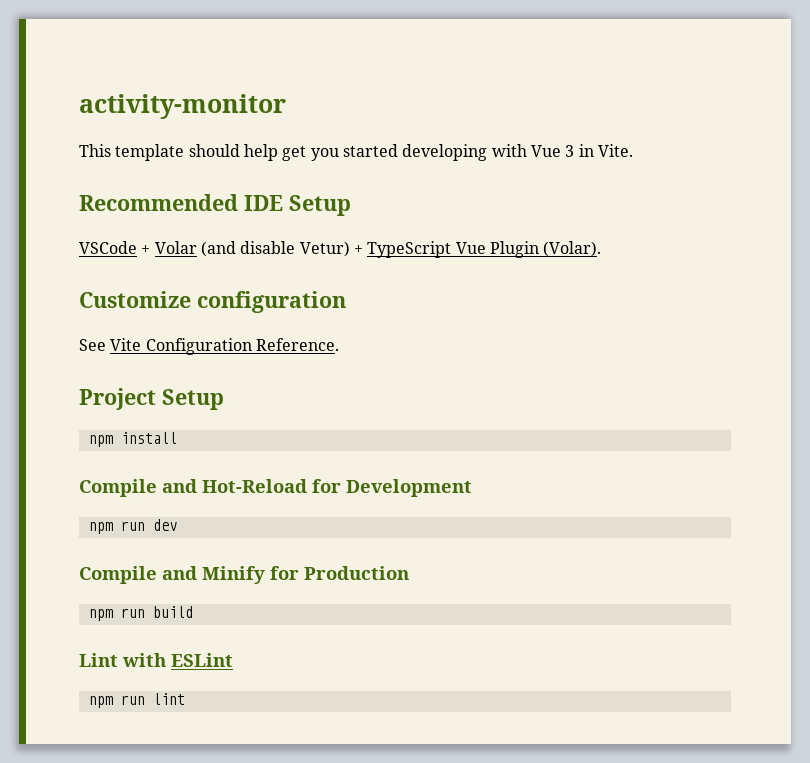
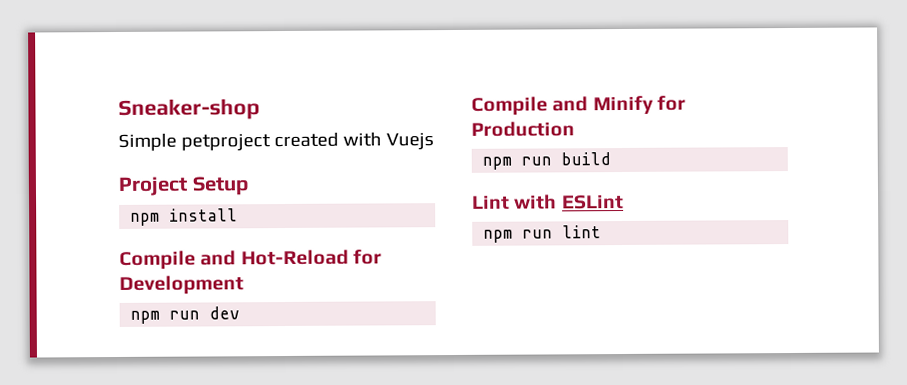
[79,94,286,119] [79,144,633,161] [79,194,351,216] [79,241,602,258] [79,291,346,313] [79,338,339,355] activity-monitor // This template should help get you started developing with Vue 3 in Vite. // Recommended IDE Setup // VSCode + Volar (and disable Vetur) + TypeScript Vue Plugin (Volar). // Customize configuration // See Vite Configuration Reference. -> [118,98,260,120] [118,132,434,152] Sneaker-shop // Simple petproject created with Vuejs

